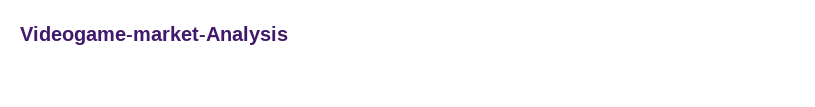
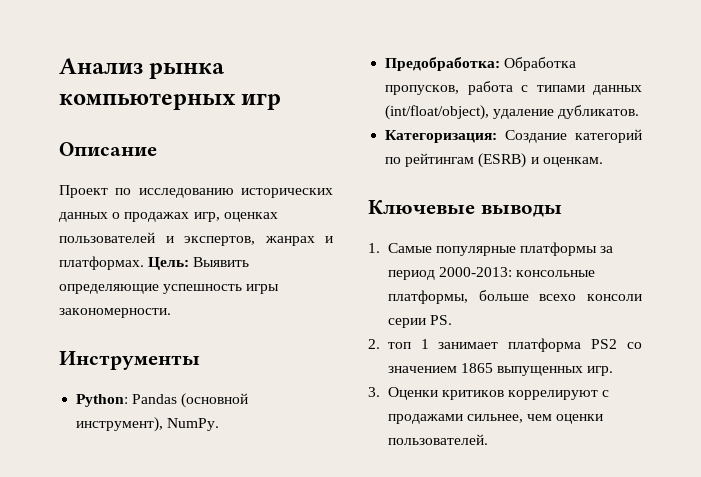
[20,26,288,45] Videogame-market-Analysis -> [59,58,226,79] [59,93,282,110] [59,142,157,156] [59,185,333,198] [59,212,278,222] [59,232,333,246] [59,256,250,270] [59,284,280,294] [59,308,171,318] [59,351,200,370] [76,393,249,408] [76,417,220,432] [385,57,577,71] [385,81,642,95] [385,105,640,120] [385,129,642,143] [385,153,603,168] [368,200,562,217] [368,242,614,256] [387,267,596,280] [387,290,642,304] [387,315,452,328] [368,338,642,352] [387,363,614,376] [368,387,610,400] [387,414,604,424] [387,434,488,445] Анализ рынка компьютерных игр // Описание // Проект по исследованию исторических данных о продажах игр, оценках пользователей и экспертов, жанрах и платформах. Цель: Выявить определяющие успешность игры закономерности. // Инструменты // Python: Pandas (основной инструмент), NumPy. // Предобработка: Обработка пропусков, работа с типами данных (int/float/object), удаление дубликатов. // Категоризация: Создание категорий по рейтингам (ESRB) и оценкам. // Ключевые выводы // 1. Самые популярные платформы за период 2000-2013: консольные платформы, больше всехо консоли серии PS. // 2. топ 1 занимает платформа PS2 со значением 1865 выпущенных игр. // 3. Оценки критиков коррелируют с продажами сильнее, чем оценки пользователей.

